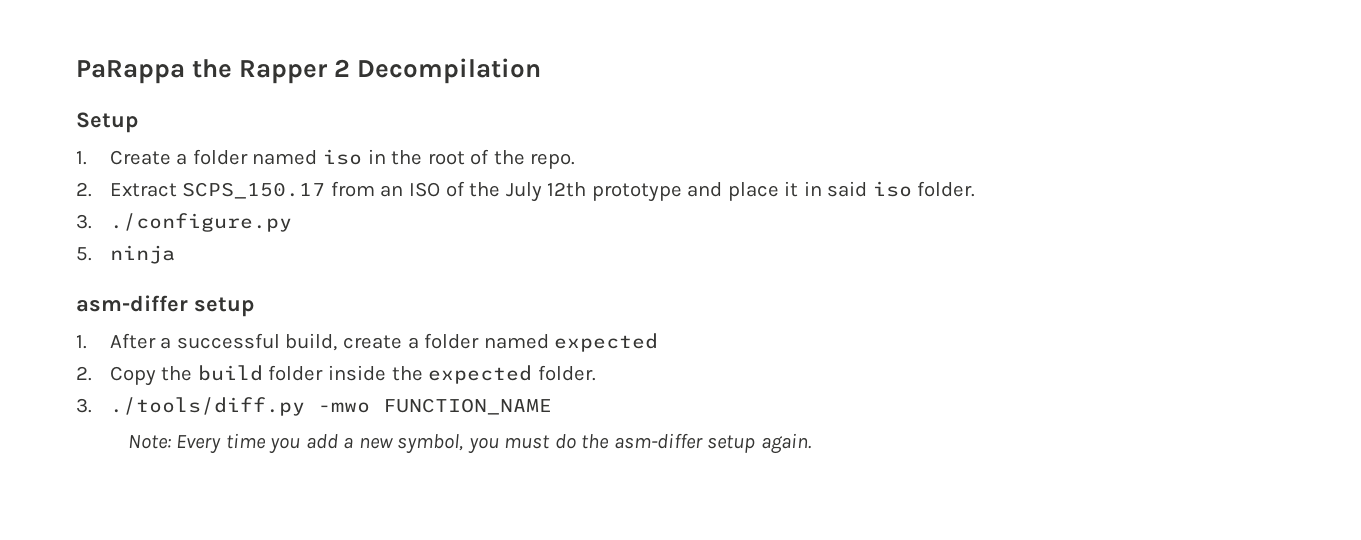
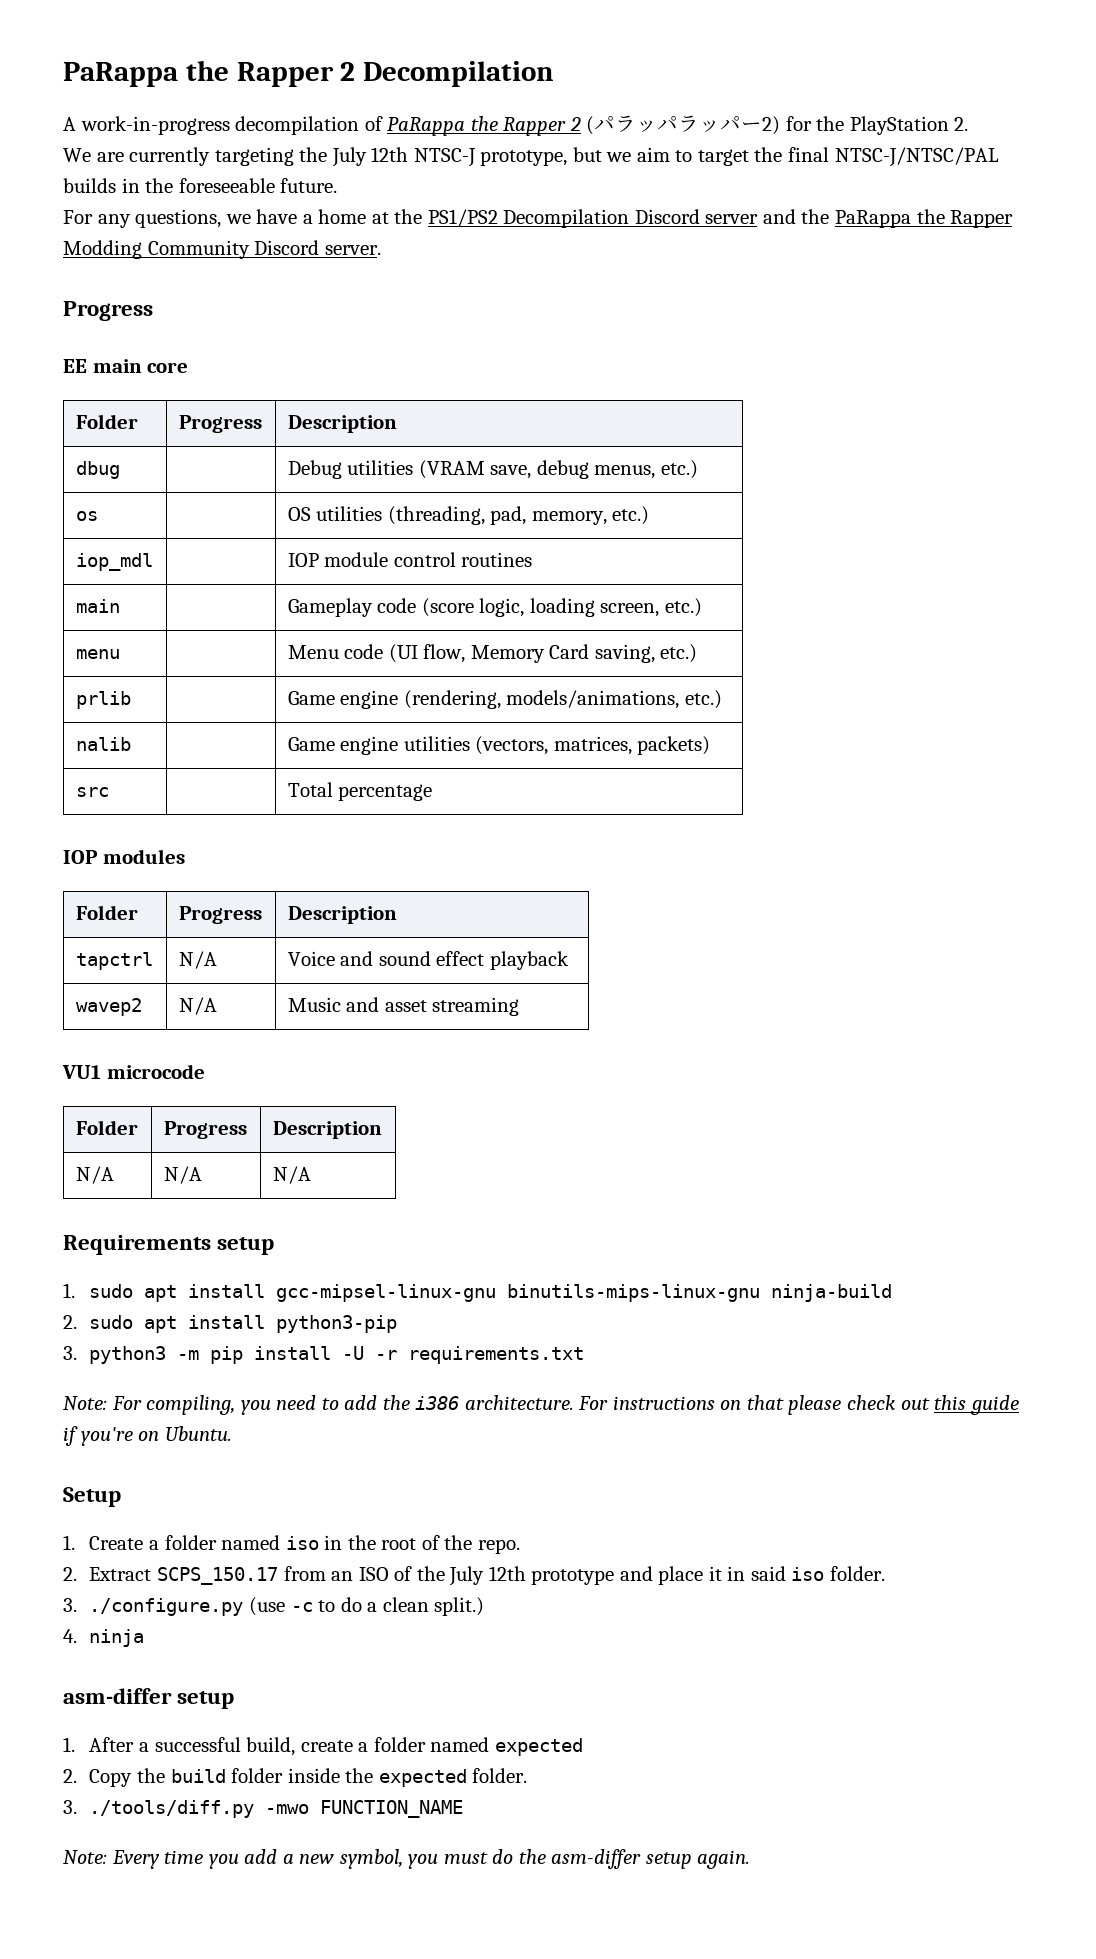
(542, 71) none -> [63,115,969,136] [63,147,999,167] [63,178,338,193] [63,209,1014,228] [63,240,381,259] [63,301,153,321] [63,359,189,373] [75,414,138,429] [178,415,262,433] [287,415,397,433] [75,461,120,479] [287,460,698,479] [75,511,98,521] [287,506,650,525] [75,553,153,571] [287,552,533,567] [75,599,120,613] [287,598,702,617] [75,649,120,659] [287,644,698,663] [75,691,131,709] [287,690,722,709] [75,737,131,751] [287,736,711,755] [75,787,109,797] [287,782,433,801] [63,849,185,864] [75,905,138,920] [178,906,262,924] [287,906,397,924] [75,952,153,970] [178,951,217,969] [287,951,569,970] [75,998,142,1016] [178,997,217,1015] [287,997,520,1016] [62,1064,205,1079] [75,1120,138,1135] [163,1121,247,1139] [272,1121,382,1139] [75,1166,114,1184] [163,1166,202,1184] [272,1166,311,1184] [63,1235,275,1255] [63,1283,893,1302] [63,1315,398,1333] [63,1346,585,1364] [63,1395,1019,1415] [63,1426,232,1446] // A work-in-progress decompilation of PaRappa the Rapper 2 (パラッパラッパー2) for the PlayStation 2. // We are currently targeting the July 12th NTSC-J prototype, but we aim to target the final NTSC-J/NTSC/PAL builds in the foreseeable future. // For any questions, we have a home at the PS1/PS2 Decompilation Discord server and the PaRappa the Rapper Modding Community Discord server. // Progress // EE main core // Folder | Progress | Description // dbug | | Debug utilities (VRAM save, debug menus, etc.) // os | | OS utilities (threading, pad, memory, etc.) // iop_mdl | | IOP module control routines // main | | Gameplay code (score logic, loading screen, etc.) // menu | | Menu code (UI flow, Memory Card saving, etc.) // prlib | | Game engine (rendering, models/animations, etc.) // nalib | | Game engine utilities (vectors, matrices, packets) // src | | Total percentage // IOP modules // Folder | Progress | Description // tapctrl | N/A | Voice and sound effect playback // wavep2 | N/A | Music and asset streaming // VU1 microcode // Folder | Progress | Description // N/A | N/A | N/A // Requirements setup // 1. sudo apt install gcc-mipsel-linux-gnu binutils-mips-linux-gnu ninja-build // 2. sudo apt install python3-pip // 3. python3 -m pip install -U -r requirements.txt // Note: For compiling, you need to add the i386 architecture. For instructions on that please check out this guide if you're on Ubuntu.
[76,247,92,261] // 5. -> [248,1597,485,1616] [63,1629,77,1643] (use -c to do a clean split.) // 4.

